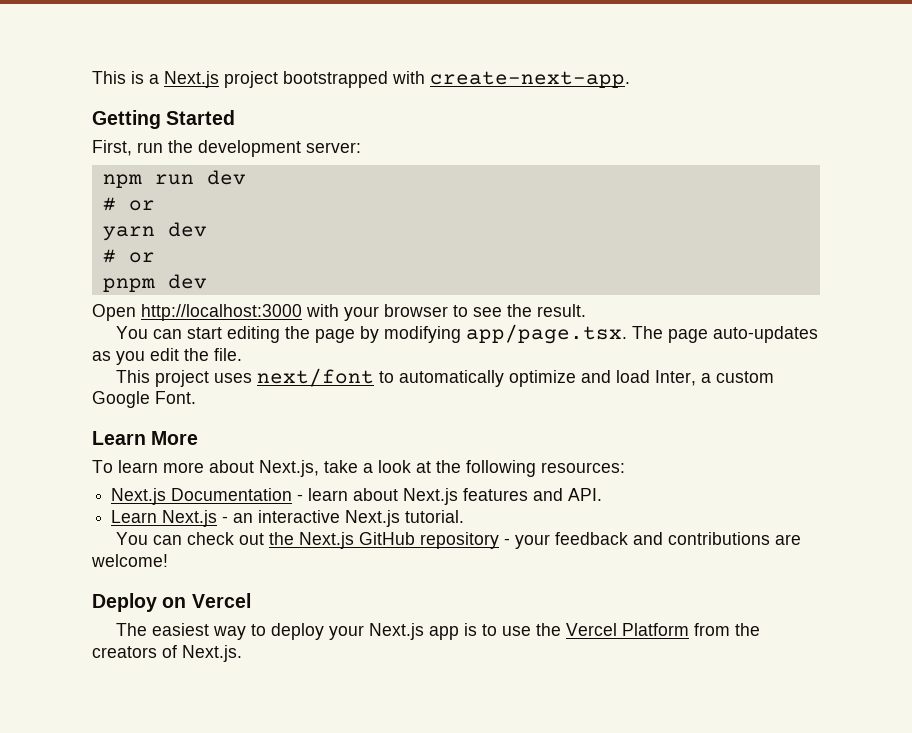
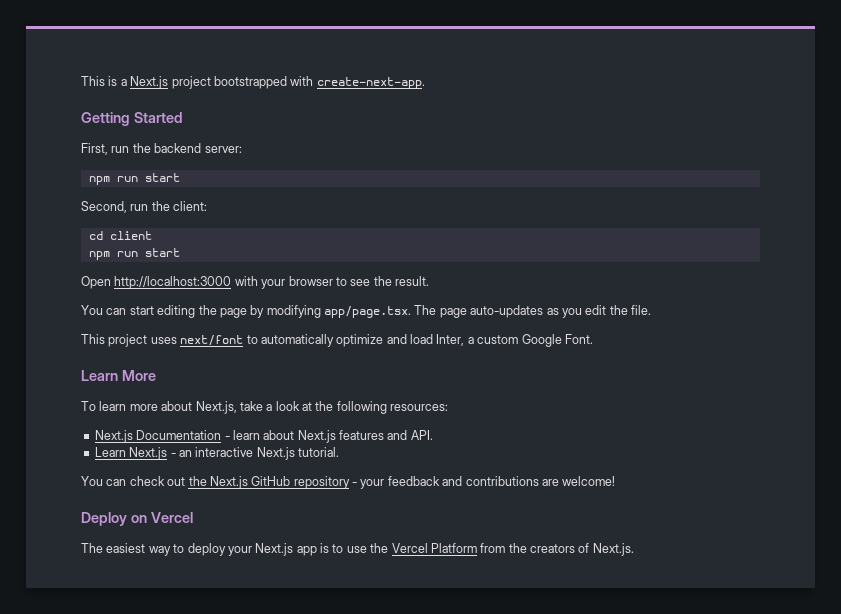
[198,140,301,157] development -> [154,143,202,153] backend
[206,170,246,185] [102,197,155,211] [102,222,207,241] [102,249,155,263] [102,274,207,292] dev // # or // yarn dev // # or // pnpm dev -> [144,173,180,182] [81,201,208,213] [88,231,152,240] [88,248,180,260] start // Second, run the client: // cd client // npm run start

